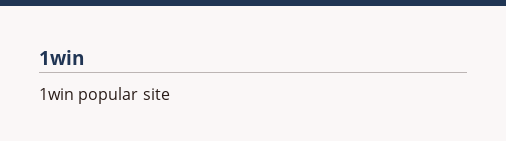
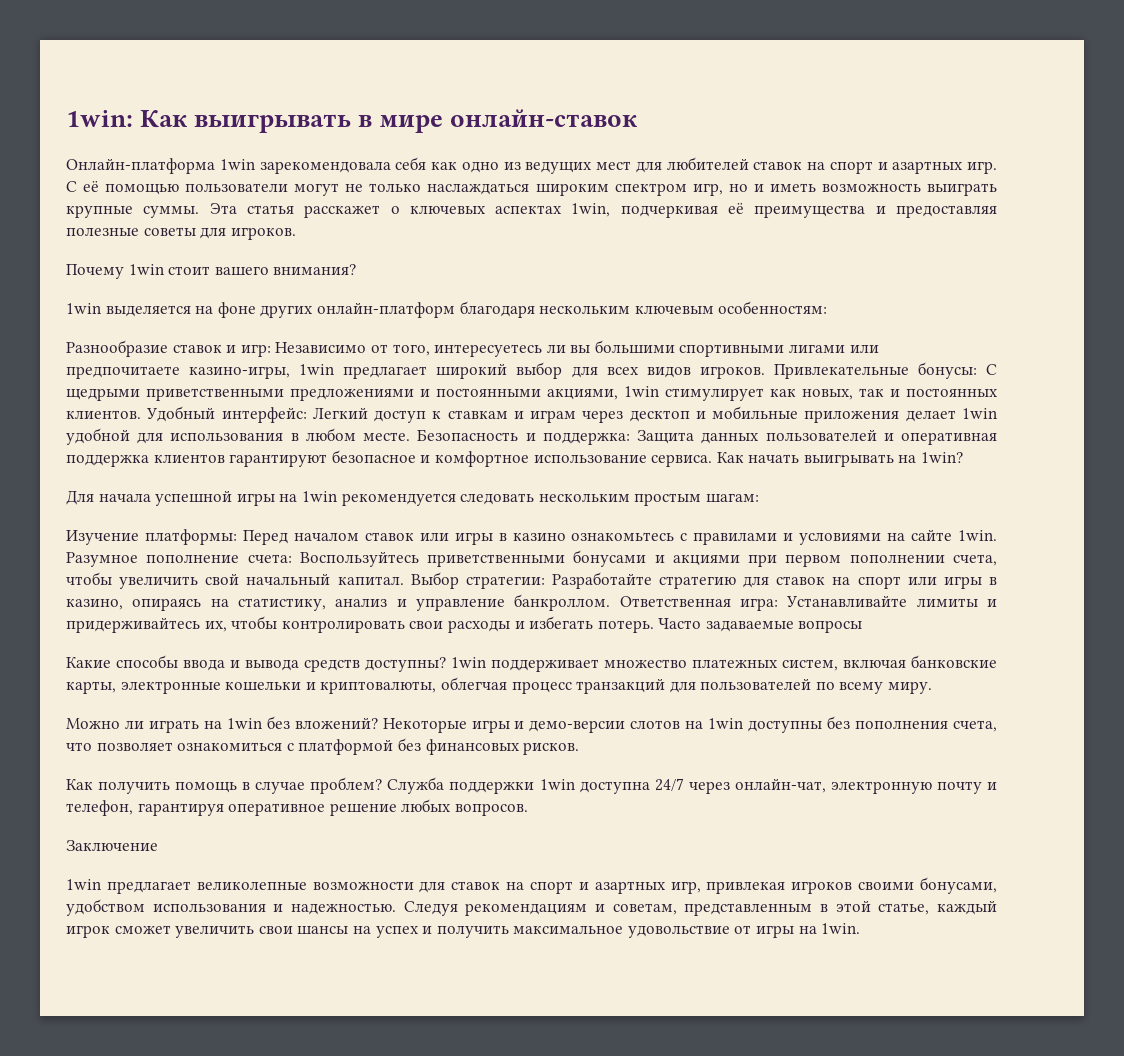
[39,50,84,65] [39,87,170,104] 1win // 1win popular site -> [66,109,638,133] [66,157,997,174] [66,181,998,196] [66,203,997,218] [66,227,296,240] [66,264,357,279] [66,301,828,318] [66,340,879,357] [66,362,998,379] [66,386,998,401] [66,406,997,423] [66,428,997,445] [66,450,964,467] [66,490,759,506] [66,529,997,545] [66,550,997,567] [66,572,997,589] [66,594,998,611] [66,616,863,633] [66,655,997,672] [66,677,933,694] [66,716,997,733] [66,738,580,755] [66,777,998,794] [66,799,528,816] [66,840,158,851] [66,877,998,894] [66,899,997,916] [66,923,861,938] 1win: Как выигрывать в мире онлайн-ставок // Онлайн-платформа 1win зарекомендовала себя как одно из ведущих мест для любителей ставок на спорт и азартных игр. С её помощью пользователи могут не только наслаждаться широким спектром игр, но и иметь возможность выиграть крупные суммы. Эта статья расскажет о ключевых аспектах 1win, подчеркивая её преимущества и предоставляя полезные советы для игроков. // Почему 1win стоит вашего внимания? // 1win выделяется на фоне других онлайн-платформ благодаря нескольким ключевым особенностям: // Разнообразие ставок и игр: Независимо от того, интересуетесь ли вы большими спортивными лигами или предпочитаете казино-игры, 1win предлагает широкий выбор для всех видов игроков. Привлекательные бонусы: С щедрыми приветственными предложениями и постоянными акциями, 1win стимулирует как новых, так и постоянных клиентов. Удобный интерфейс: Легкий доступ к ставкам и играм через десктоп и мобильные приложения делает 1win удобной для использования в любом месте. Безопасность и поддержка: Защита данных пользователей и оперативная поддержка клиентов гарантируют безопасное и комфортное использование сервиса. Как начать выигрывать на 1win? // Для начала успешной игры на 1win рекомендуется следовать нескольким простым шагам: // Изучение платформы: Перед началом ставок или игры в казино ознакомьтесь с правилами и условиями на сайте 1win. Разумное пополнение счета: Воспользуйтесь приветственными бонусами и акциями при первом пополнении счета, чтобы увеличить свой начальный капитал. Выбор стратегии: Разработайте стратегию для ставок на спорт или игры в казино, опираясь на статистику, анализ и управление банкроллом. Ответственная игра: Устанавливайте лимиты и придерживайтесь их, чтобы контролировать свои расходы и избегать потерь. Часто задаваемые вопросы // Какие способы ввода и вывода средств доступны? 1win поддерживает множество платежных систем, включая банковские карты, электронные кошельки и криптовалюты, облегчая процесс транзакций для пользователей по всему миру. // Можно ли играть на 1win без вложений? Некоторые игры и демо-версии слотов на 1win доступны без пополнения счета, что позволяет ознакомиться с платформой без финансовых рисков. // Как получить помощь в случае проблем? Служба поддержки 1win доступна 24/7 через онлайн-чат, электронную почту и телефон, гарантируя оперативное решение любых вопросов. // Заключение // 1win предлагает великолепные возможности для ставок на спорт и азартных игр, привлекая игроков своими бонусами, удобством использования и надежностью. Следуя рекомендациям и советам, представленным в этой статье, каждый игрок сможет увеличить свои шансы на успех и получить максимальное удовольствие от игры на 1win.

